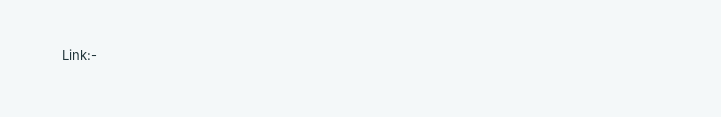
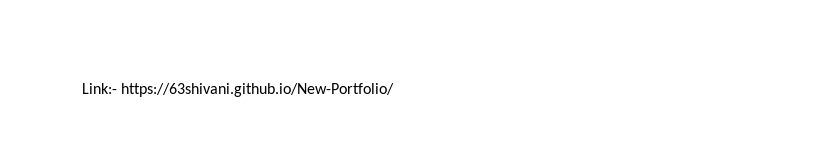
(97, 54) none -> [121,83,395,97] https://63shivani.github.io/New-Portfolio/

